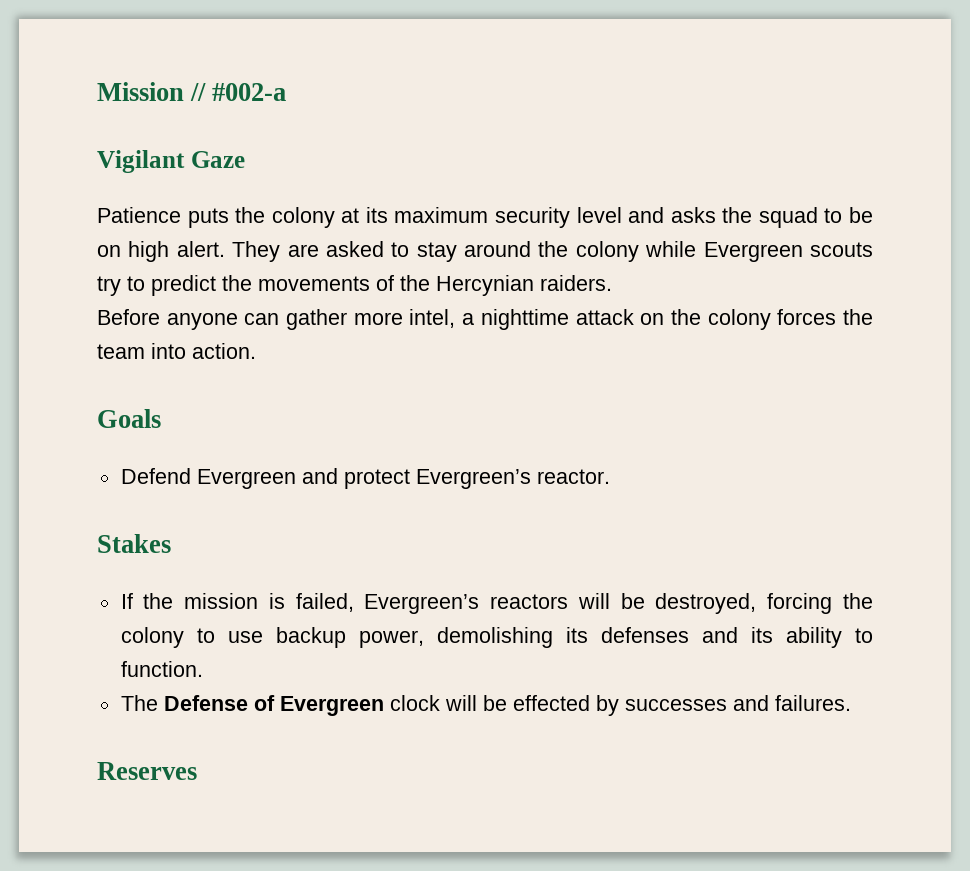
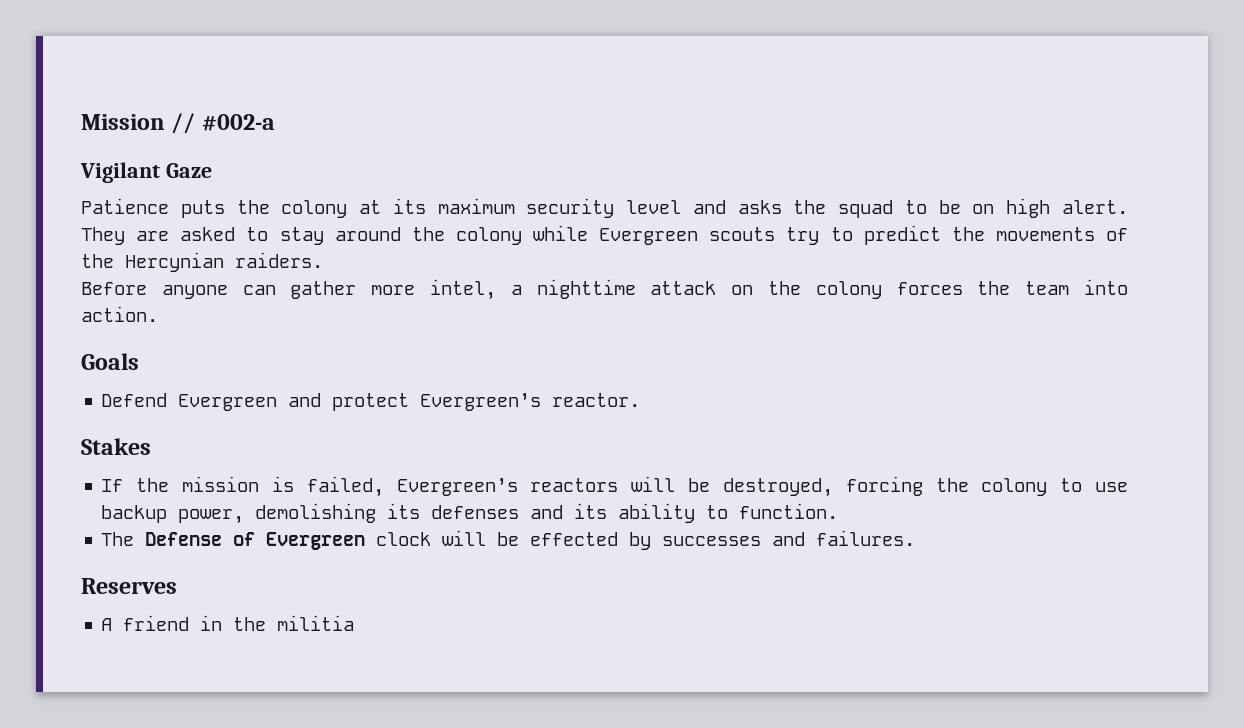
(197, 771) none -> [101,615,355,631] // A friend in the militia

